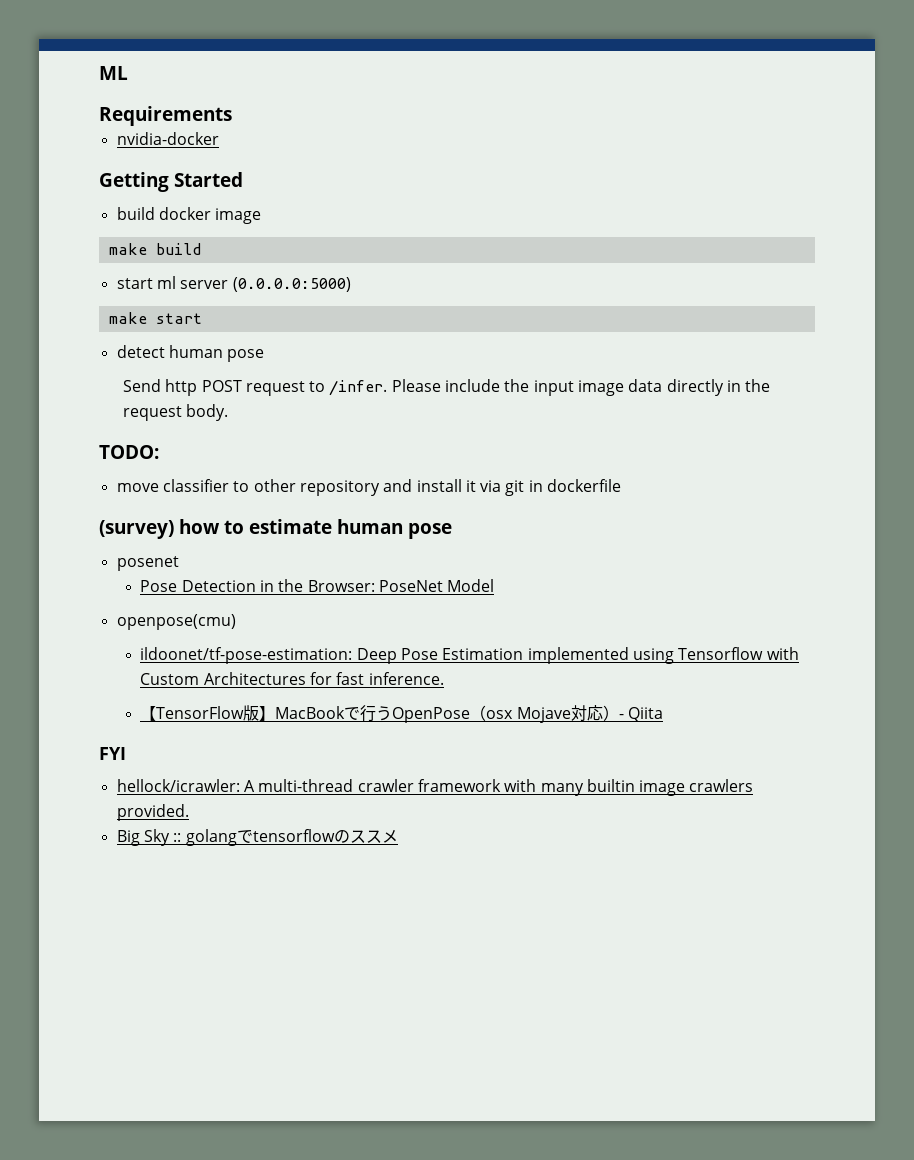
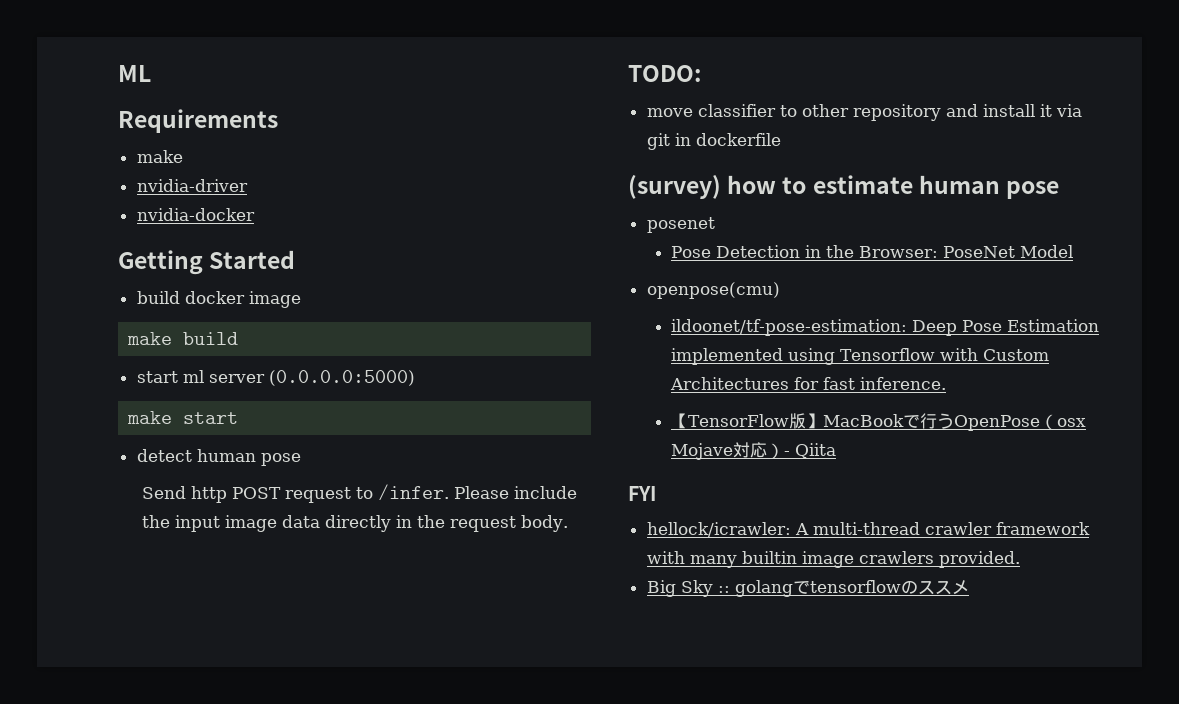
(232, 116) none -> [136,150,183,163] [136,179,248,192] // make // nvidia-driver

